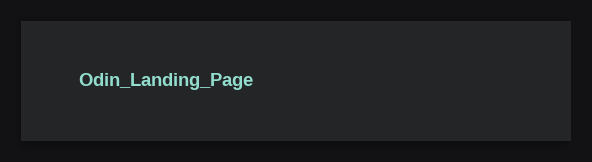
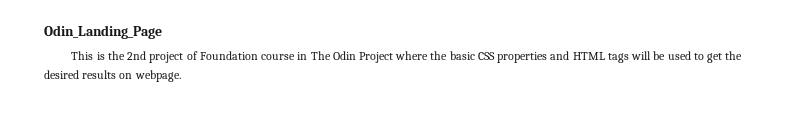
(253, 81) none -> [71,51,743,63] [44,70,181,82] // This is the 2nd project of Foundation course in The Odin Project where the basic CSS properties and HTML tags will be used to get the desired results on webpage.

